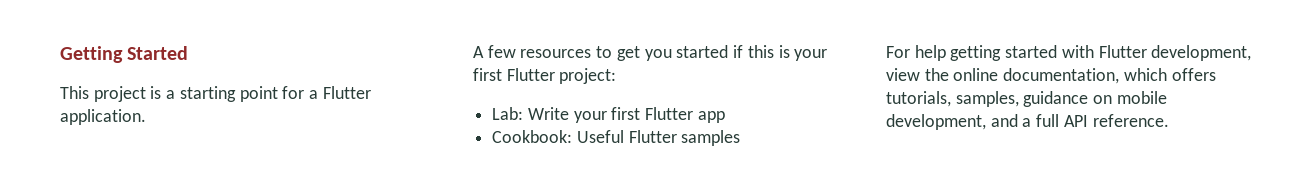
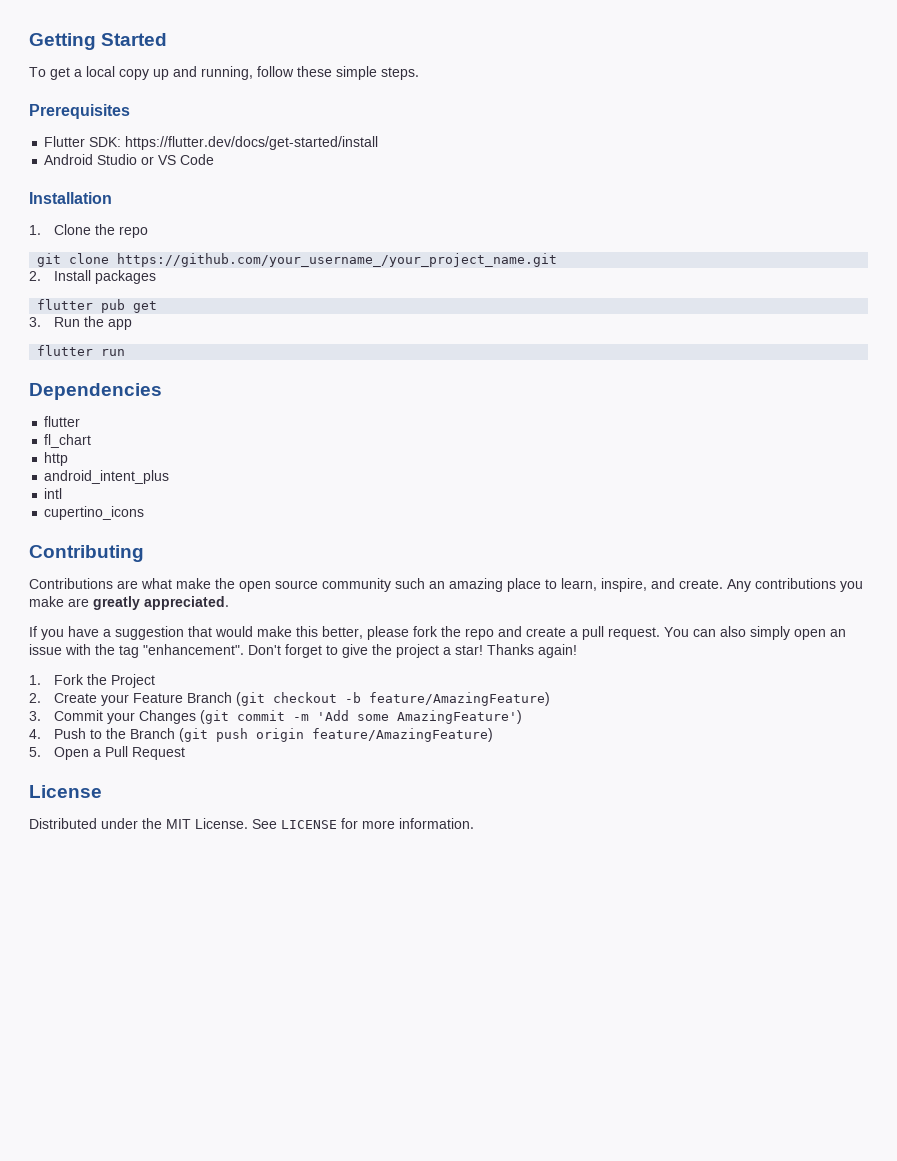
[60,86,371,102] [60,109,146,125] [473,45,828,61] [473,68,617,84] [492,107,725,123] [492,130,741,146] [886,45,1252,61] [886,68,1216,84] [886,91,1167,107] [886,114,1169,130] This project is a starting point for a Flutter application. // A few resources to get you started if this is your first Flutter project: // Lab: Write your first Flutter app // Cookbook: Useful Flutter samples // For help getting started with Flutter development, view the online documentation, which offers tutorials, samples, guidance on mobile development, and a full API reference. -> [29,66,419,80] [29,104,130,119] [44,136,379,150] [44,154,215,165] [29,192,112,204] [29,224,149,238] [37,253,558,267] [29,270,157,284] [37,299,158,313] [29,316,133,330] [37,345,126,356] [29,383,162,400] [44,416,81,427] [44,434,92,448] [44,452,69,466] [44,470,170,484] [44,488,63,499] [44,506,145,520] [29,545,144,562] [29,578,863,592] [29,596,229,610] [29,626,846,640] [29,644,577,658] [29,674,156,688] [29,692,551,706] [29,710,523,724] [29,728,494,742] [29,746,186,760] [29,785,102,798] [29,818,474,829] To get a local copy up and running, follow these simple steps. // Prerequisites // Flutter SDK: https://flutter.dev/docs/get-started/install // Android Studio or VS Code // Installation // 1. Clone the repo // git clone https://github.com/your_username_/your_project_name.git // 2. Install packages // flutter pub get // 3. Run the app // flutter run // Dependencies // flutter // fl_chart // http // android_intent_plus // intl // cupertino_icons // Contributing // Contributions are what make the open source community such an amazing place to learn, inspire, and create. Any contributions you make are greatly appreciated. // If you have a suggestion that would make this better, please fork the repo and create a pull request. You can also simply open an issue with the tag "enhancement". Don't forget to give the project a star! Thanks again! // 1. Fork the Project // 2. Create your Feature Branch (git checkout -b feature/AmazingFeature) // 3. Commit your Changes (git commit -m 'Add some AmazingFeature') // 4. Push to the Branch (git push origin feature/AmazingFeature) // 5. Open a Pull Request // License // Distributed under the MIT License. See LICENSE for more information.

